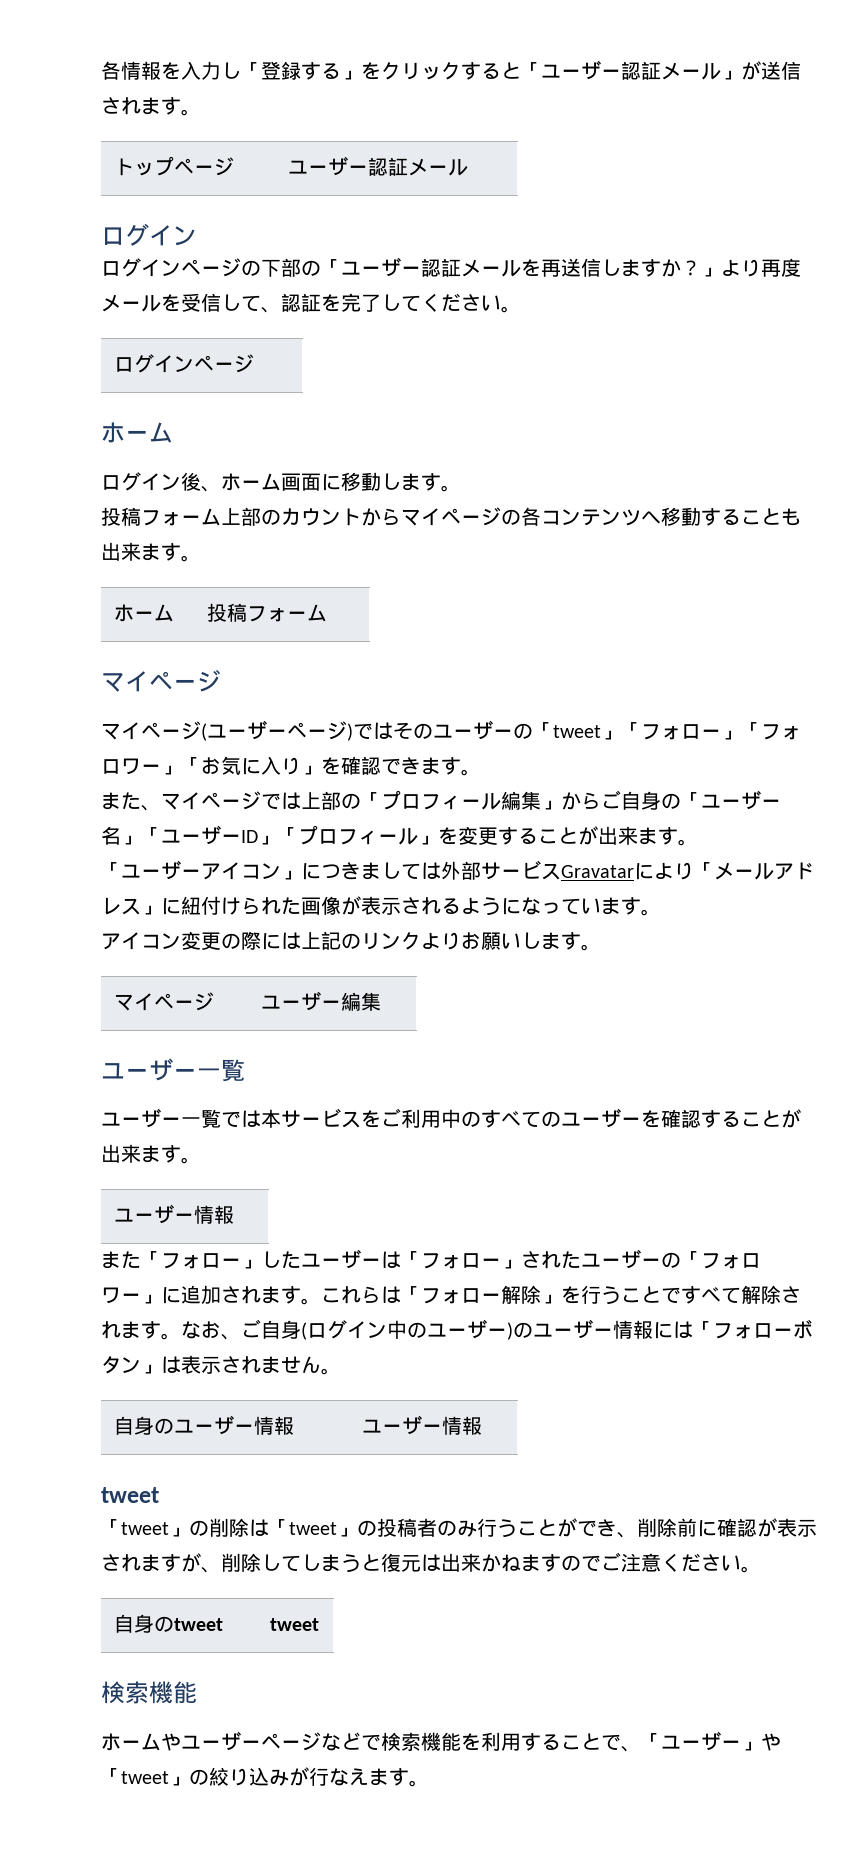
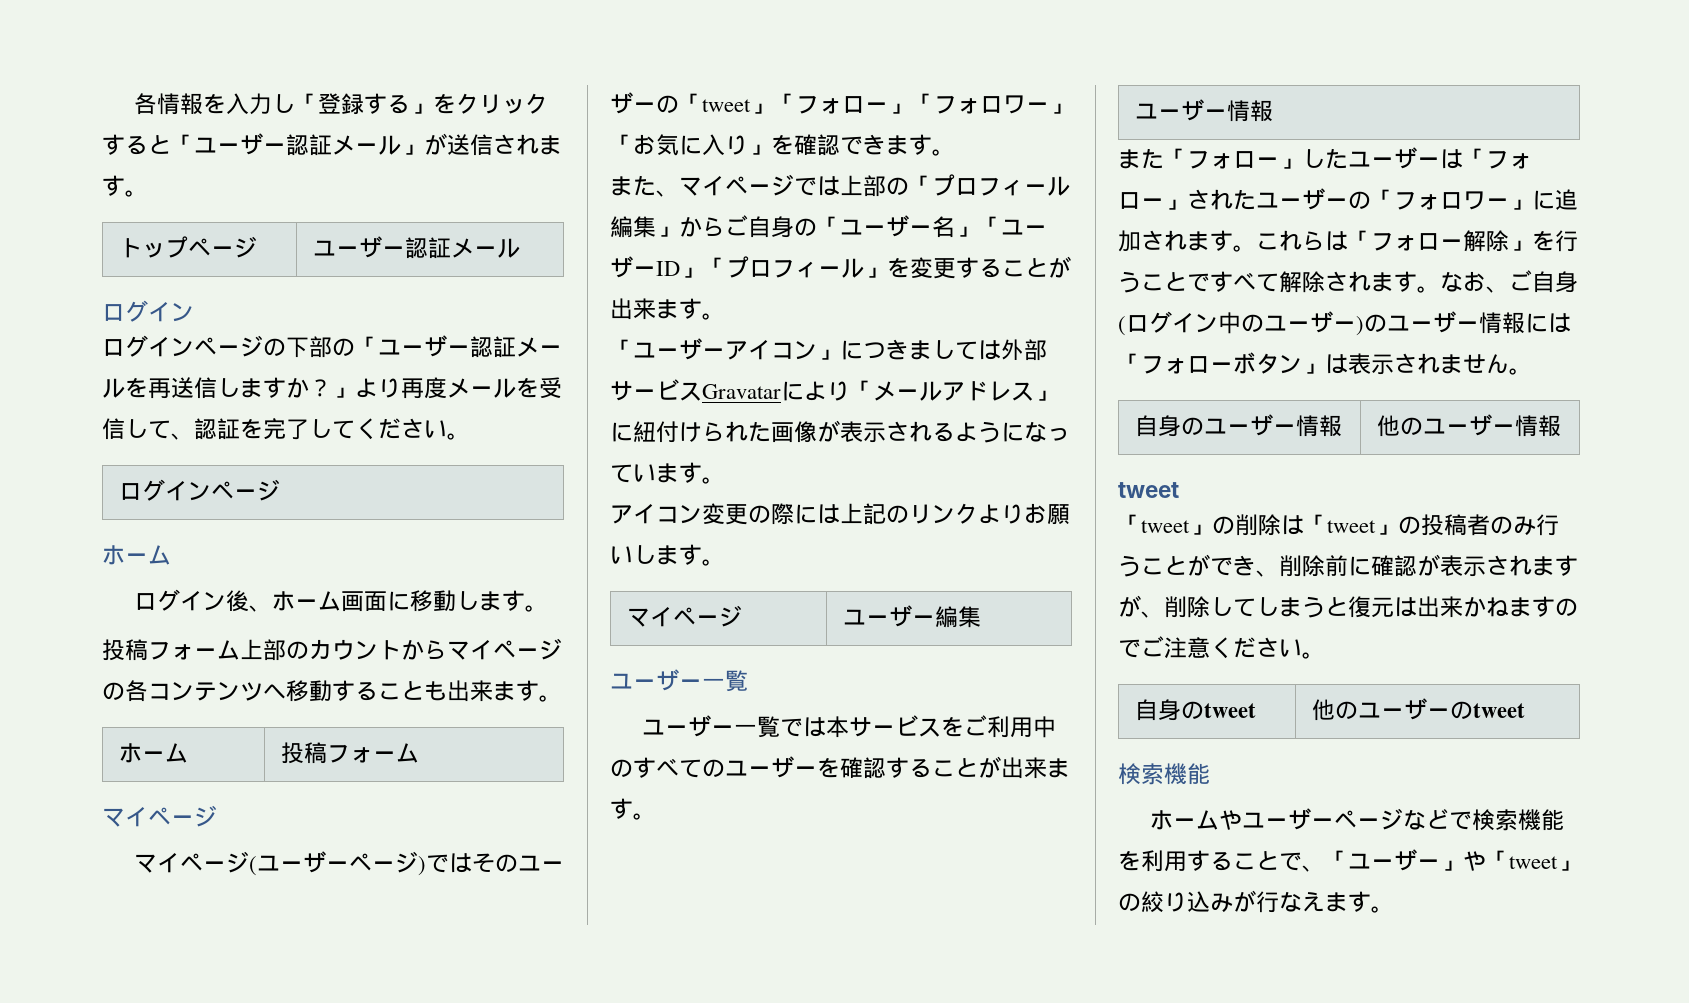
(294, 1425) none -> [1376,415,1423,437] 他の
(223, 1624) none -> [1311,698,1473,721] 他のユーザーの

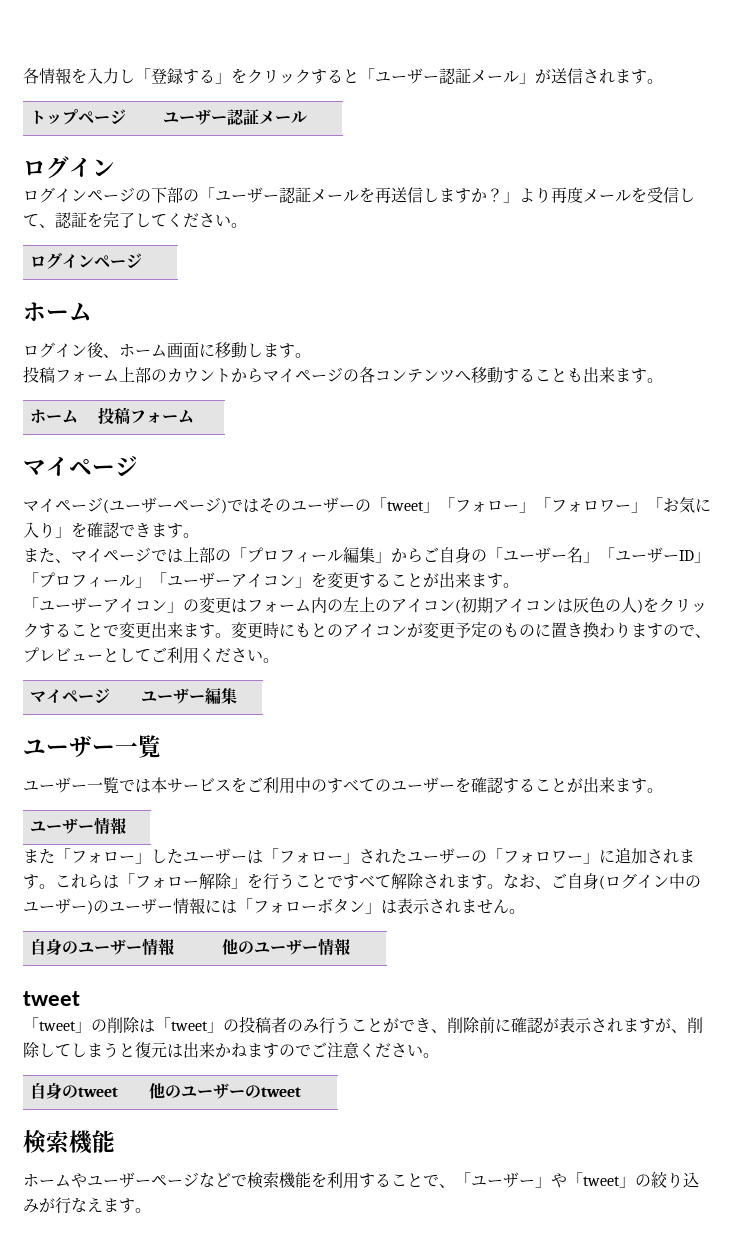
(887, 272) none -> [151,572,311,588] 「ユーザーアイコン」
[840,339,1047,361] [610,379,1057,401] [610,420,1070,443] [610,462,725,484] [610,503,1070,525] [610,544,702,565] につきましては外部サービスGravatarにより「メールアドレス」に紐付けられた画像が表示されるようになっています。 // アイコン変更の際には上記のリンクよりお願いします -> [183,597,707,614] [23,622,711,638] [23,647,263,664] の変更はフォーム内の左上のアイコン(初期アイコンは灰色の人)をクリックすることで変更出来ます。変更時にもとのアイコンが変更予定のものに置き換わりますので、プレビューとしてご利用ください

